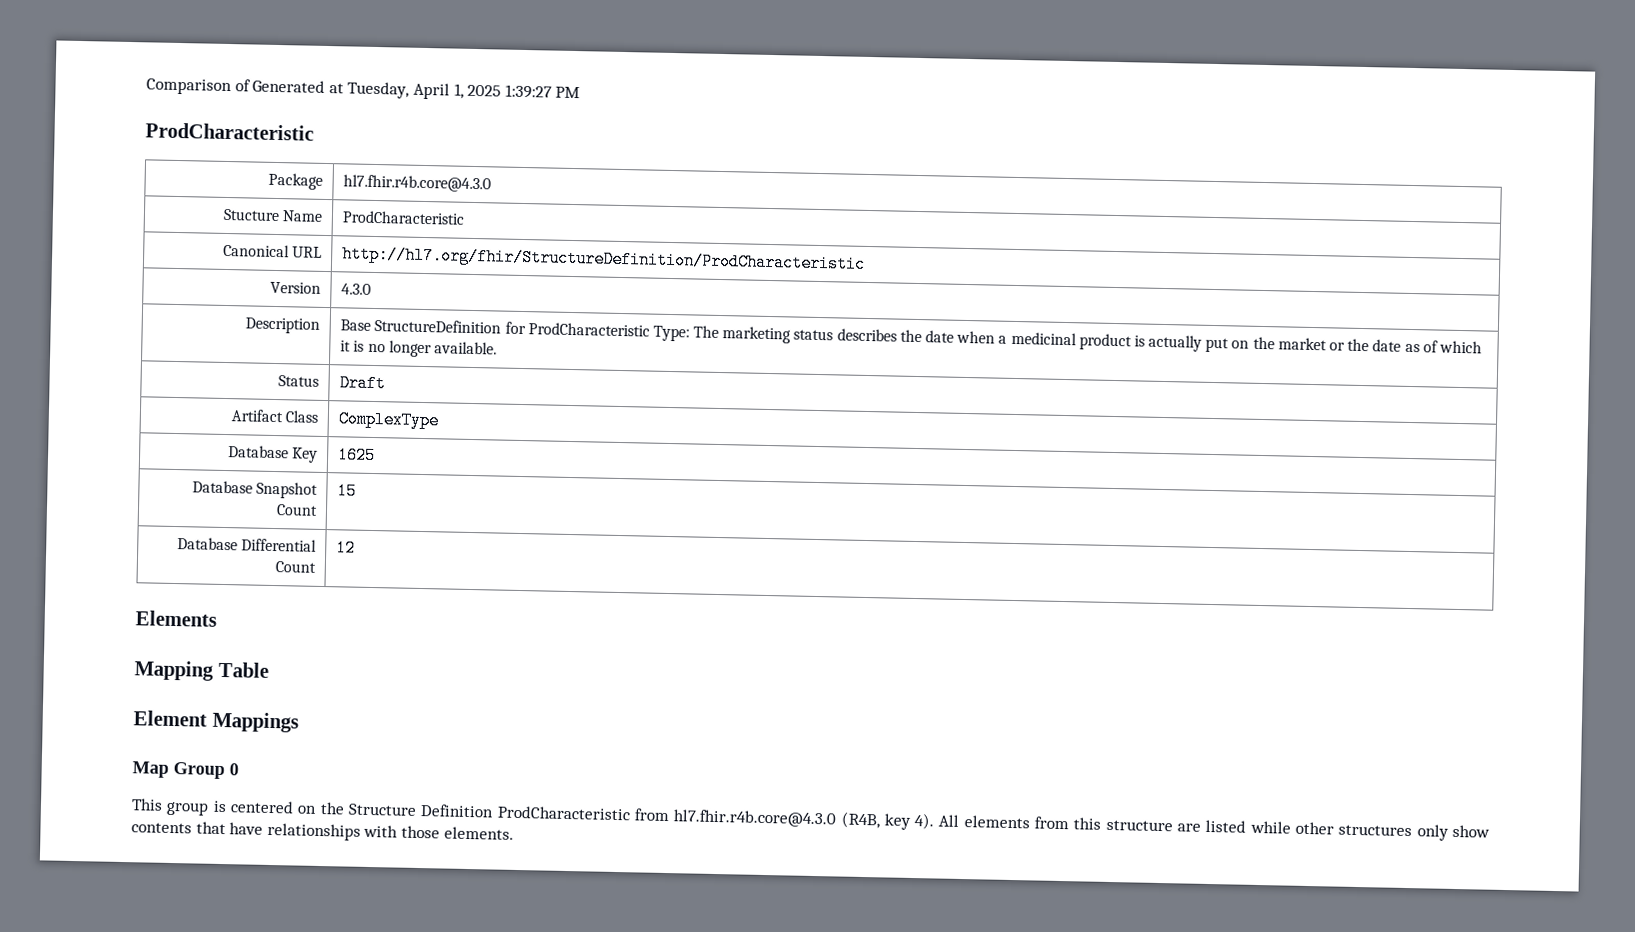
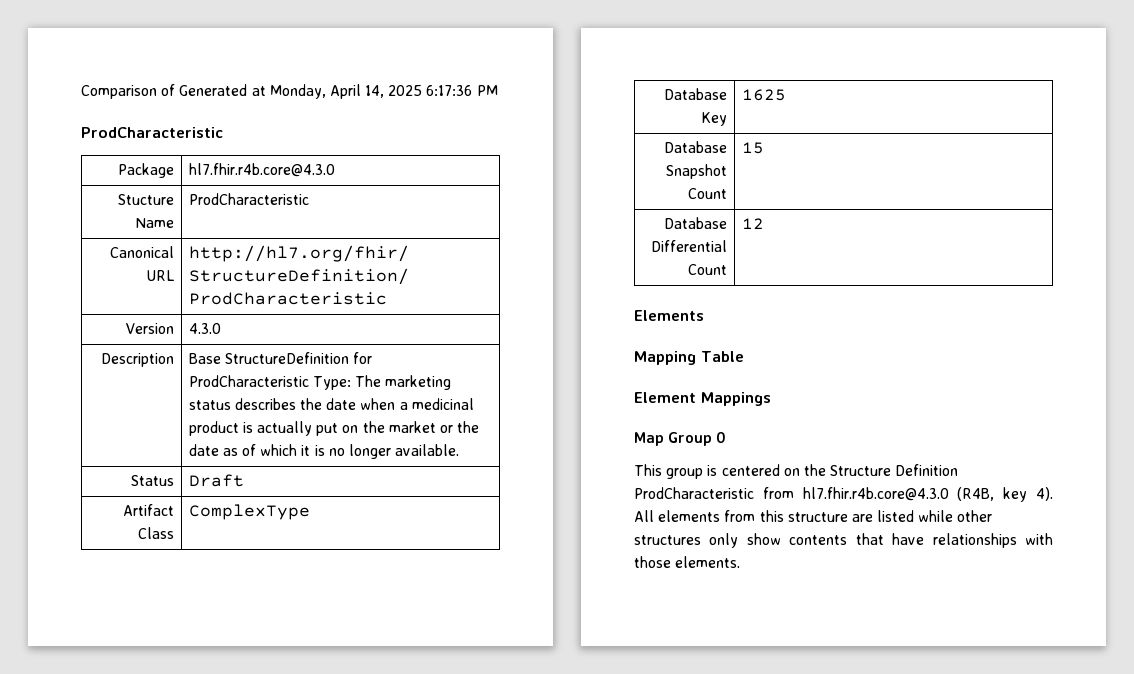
[347,81,552,100] Tuesday, April 1, 2025 1:39:27 -> [269,84,473,99] Monday, April 14, 2025 6:17:36

